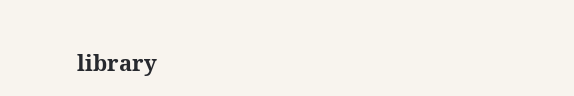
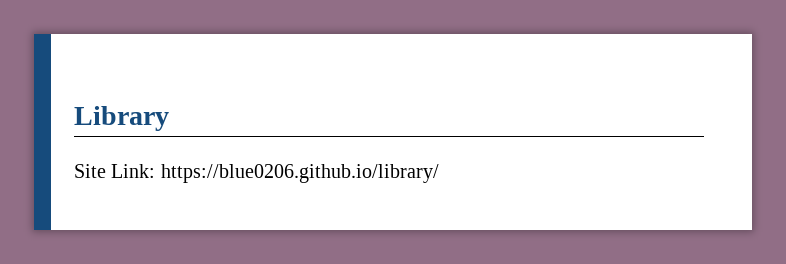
[77,54,157,76] library -> [74,106,169,131] [74,164,439,183] Library // Site Link: https://blue0206.github.io/library/

